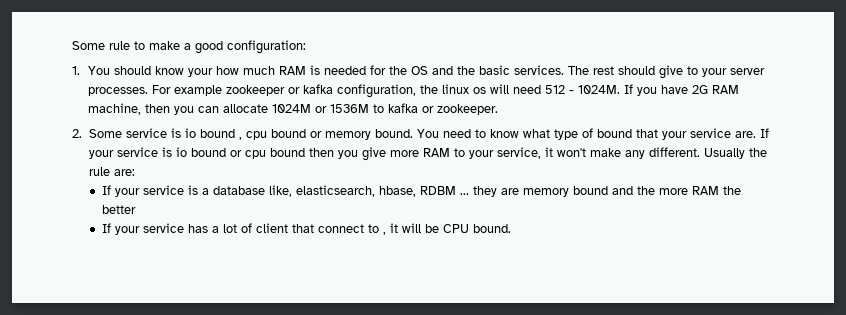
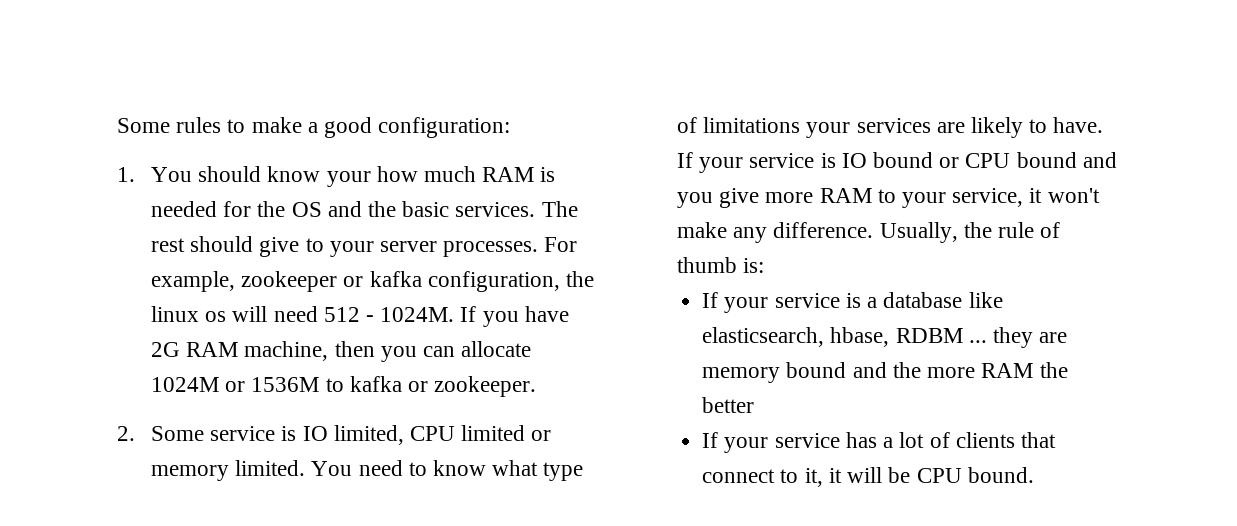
[72,41,130,50] Some rule -> [117,117,222,133] Some rules
[173,85,222,96] example -> [150,271,235,292] example,
[184,128,306,140] io bound , cpu bound -> [302,425,526,445] IO limited, CPU limited
[374,129,413,138] bound. -> [235,460,306,476] limited.
[596,128,769,140] [88,147,334,159] bound that your service are. If your service is io bound or cpu bound then -> [703,117,1104,138] [676,152,1117,173] limitations your services are likely to have. If your service is IO bound or CPU bound and
[648,147,767,159] [88,167,135,176] different. Usually the rule are: -> [773,222,1061,243] [676,257,765,273] difference. Usually, the rule of thumb is:
[268,185,292,197] like, -> [968,292,1003,308] like
[255,223,288,233] client -> [955,432,1015,448] clients
[382,232,386,235] , -> [804,468,823,487] it,

